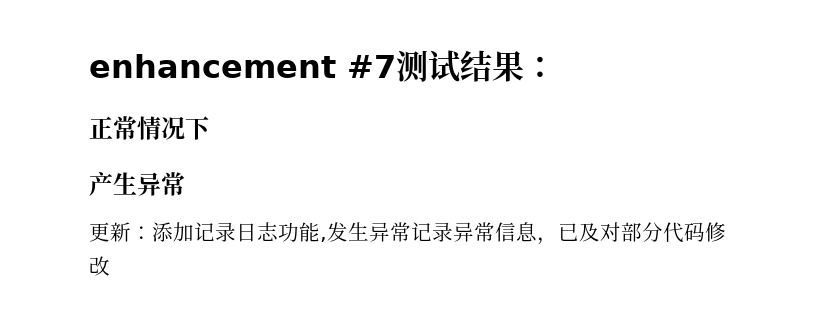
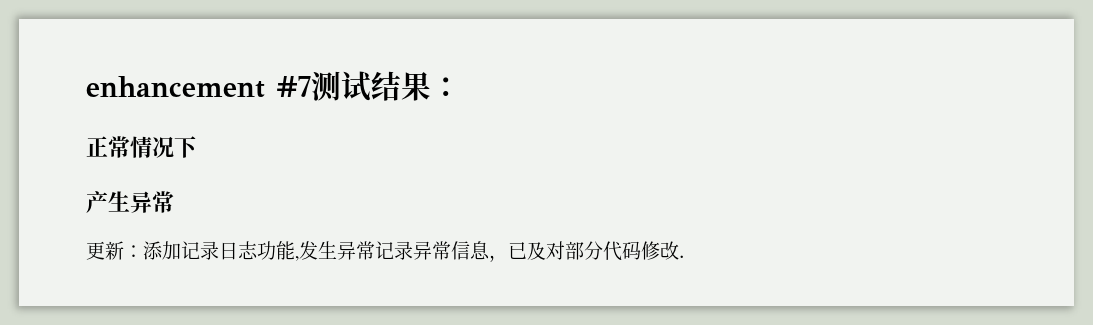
(110, 266) none -> [679,255,684,258] .

